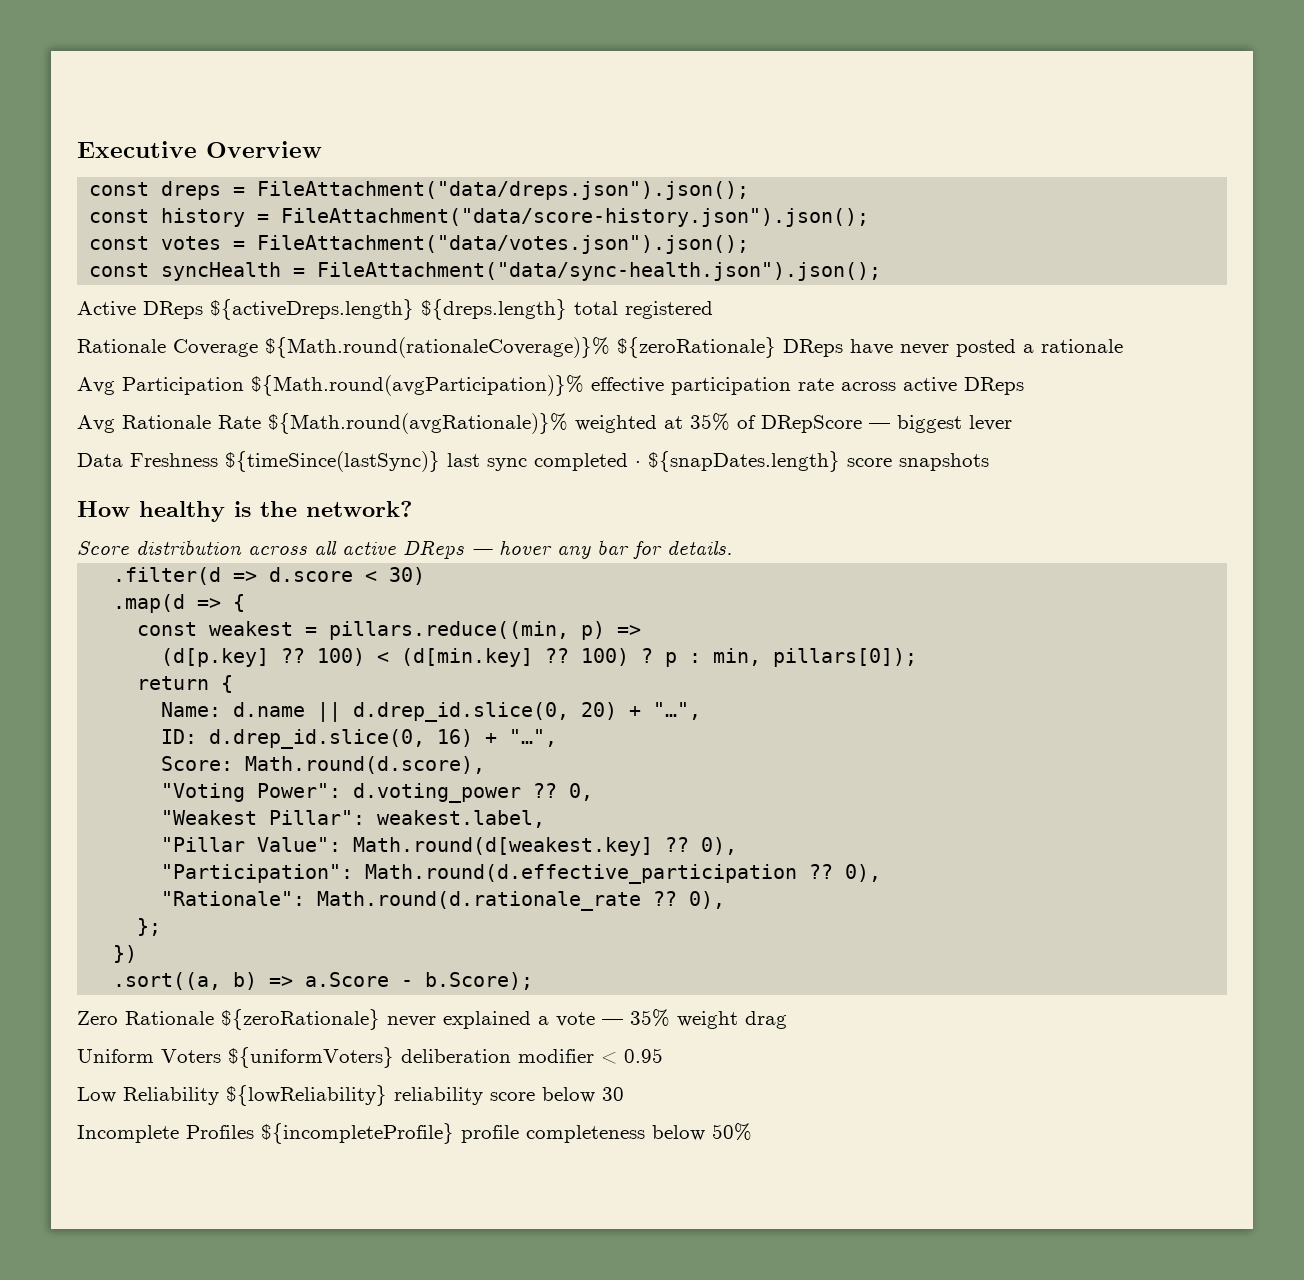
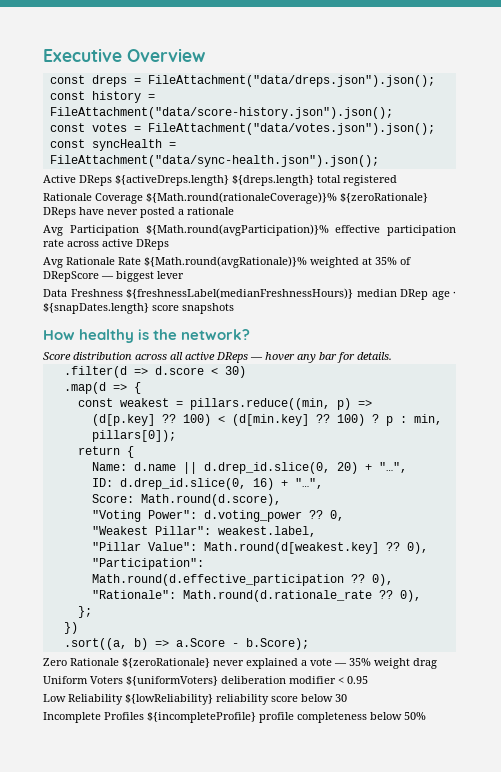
[225,451,628,472] ${timeSince(lastSync)} last sync completed -> [126,288,450,300] ${freshnessLabel(medianFreshnessHours)} median DRep age

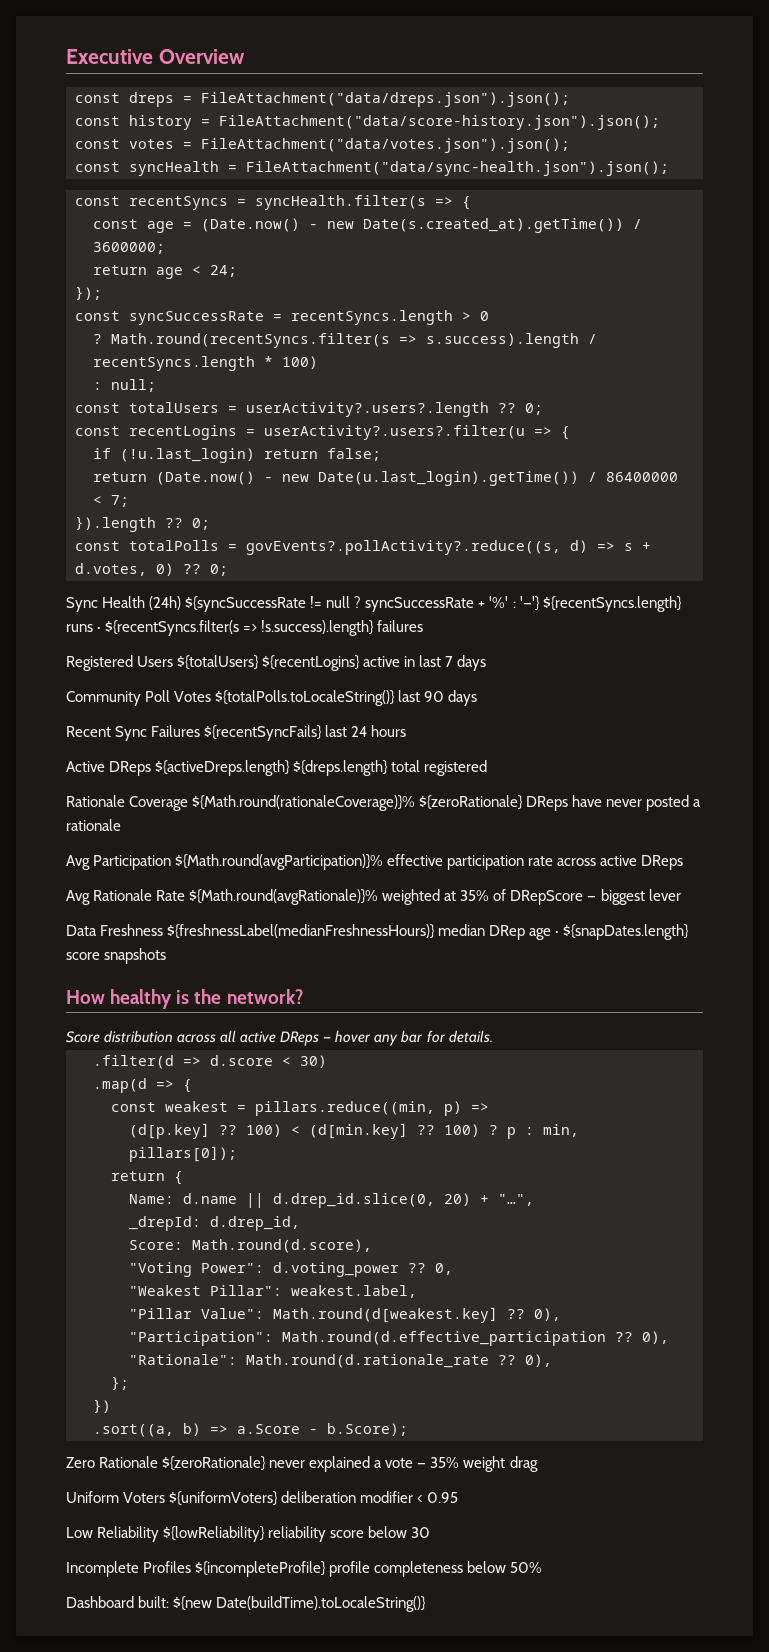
(379, 161) none -> [75,195,471,210] [93,218,642,233] [93,242,165,254] [93,265,237,279] [75,286,102,300] [75,310,489,325] [93,333,597,348] [93,356,318,371] [93,379,156,392] [75,402,543,417] [75,425,570,440] [93,448,381,463] [93,471,678,486] [93,495,129,507] [75,516,210,532] [75,540,651,555] [75,563,228,576] [66,596,682,612] [66,620,424,636] [66,655,487,671] [66,690,478,706] [66,725,407,741] // const recentSyncs = syncHealth.filter(s => { // const age = (Date.now() - new Date(s.created_at).getTime()) / 3600000; // return age < 24; // }); // const syncSuccessRate = recentSyncs.length > 0 // ? Math.round(recentSyncs.filter(s => s.success).length / recentSyncs.length * 100) // : null; // const totalUsers = userActivity?.users?.length ?? 0; // const recentLogins = userActivity?.users?.filter(u => { // if (!u.last_login) return false; // return (Date.now() - new Date(u.last_login).getTime()) / 86400000 < 7; // }).length ?? 0; // const totalPolls = govEvents?.pollActivity?.reduce((s, d) => s + d.votes, 0) ?? 0; // Sync Health (24h) ${syncSuccessRate != null ? syncSuccessRate + '%' : '—'} ${recentSyncs.length} runs · ${recentSyncs.filter(s => !s.success).length} failures // Registered Users ${totalUsers} ${recentLogins} active in last 7 days // Community Poll Votes ${totalPolls.toLocaleString()} last 90 days // Recent Sync Failures ${recentSyncFails} last 24 hours
[91,478,323,490] ID: d.drep_id.slice(0, 16) + "…", -> [129,1216,300,1231] _drepId: d.drep_id,
(426, 716) none -> [66,1596,427,1612] // Dashboard built: ${new Date(buildTime).toLocaleString()}

